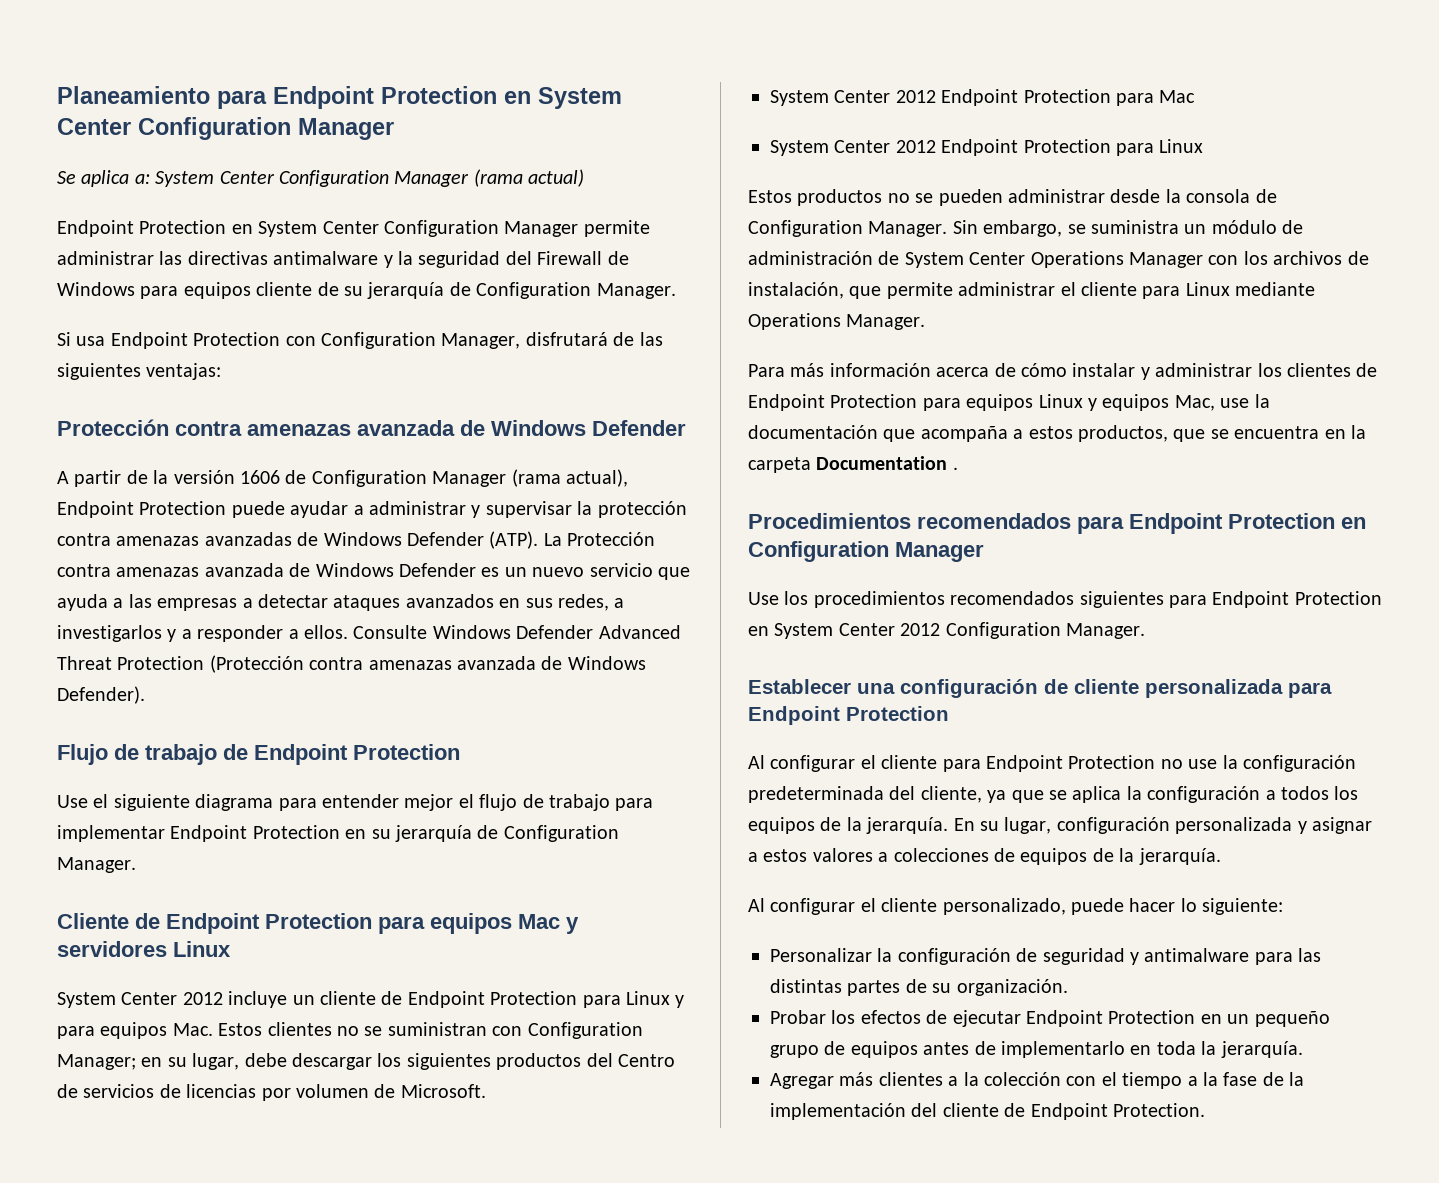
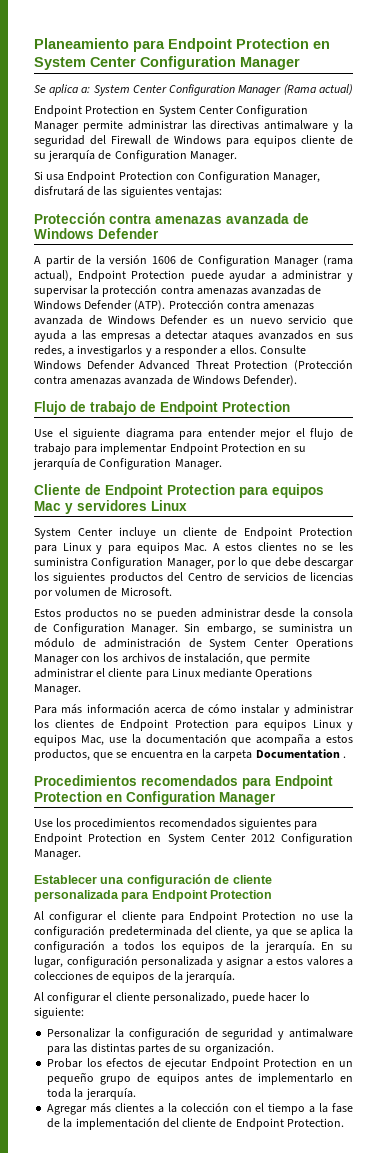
[473,169,523,187] (rama -> [283,84,317,95] (Rama
[543,533,562,546] La -> (166, 305) none
[182,992,223,1005] 2012 -> (113, 532) none
[218,1023,263,1036] Estos -> [212,543,253,551] A estos
[387,1022,643,1039] [57,1053,240,1070] suministran con Configuration Manager; en su lugar, -> [338,542,353,551] [34,557,272,569] les suministra Configuration Manager, por lo que
[770,89,1196,106] [770,139,1204,156] // System Center 2012 Endpoint Protection para Mac // System Center 2012 Endpoint Protection para Linux -> (172, 591) none

